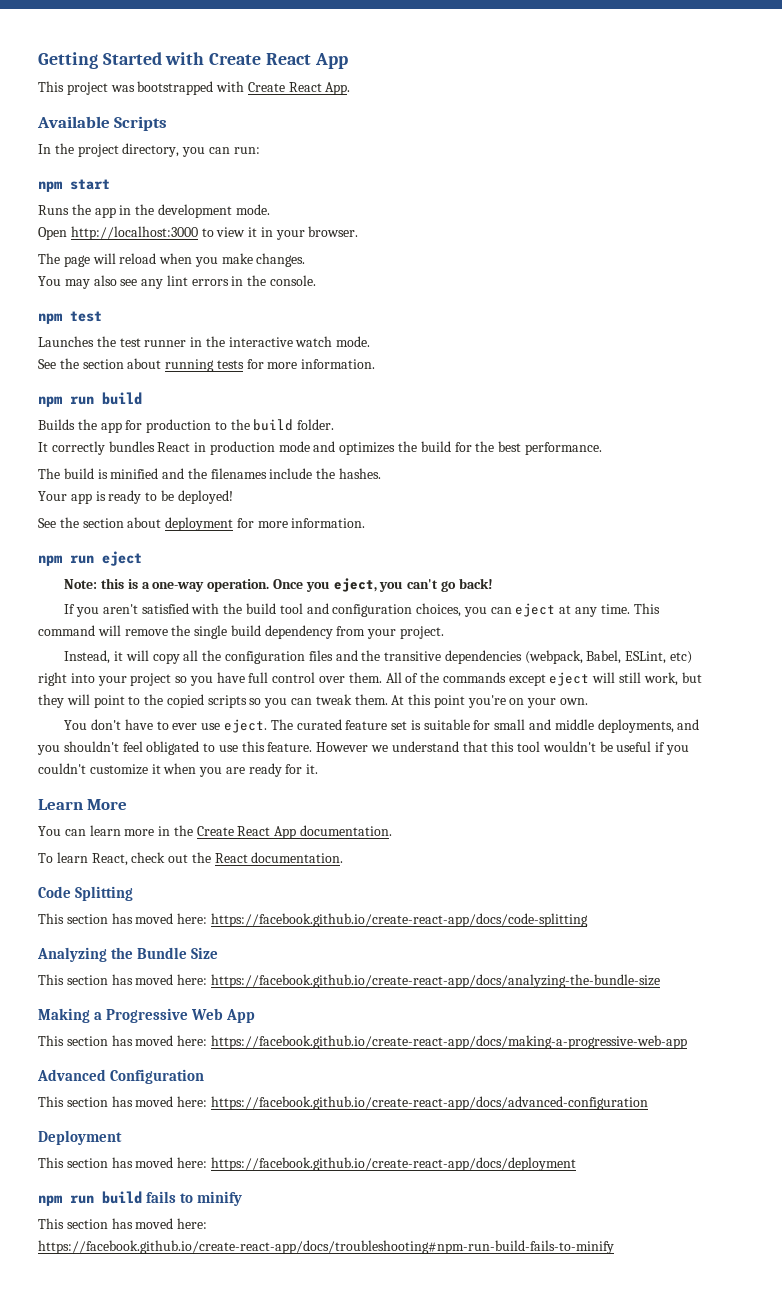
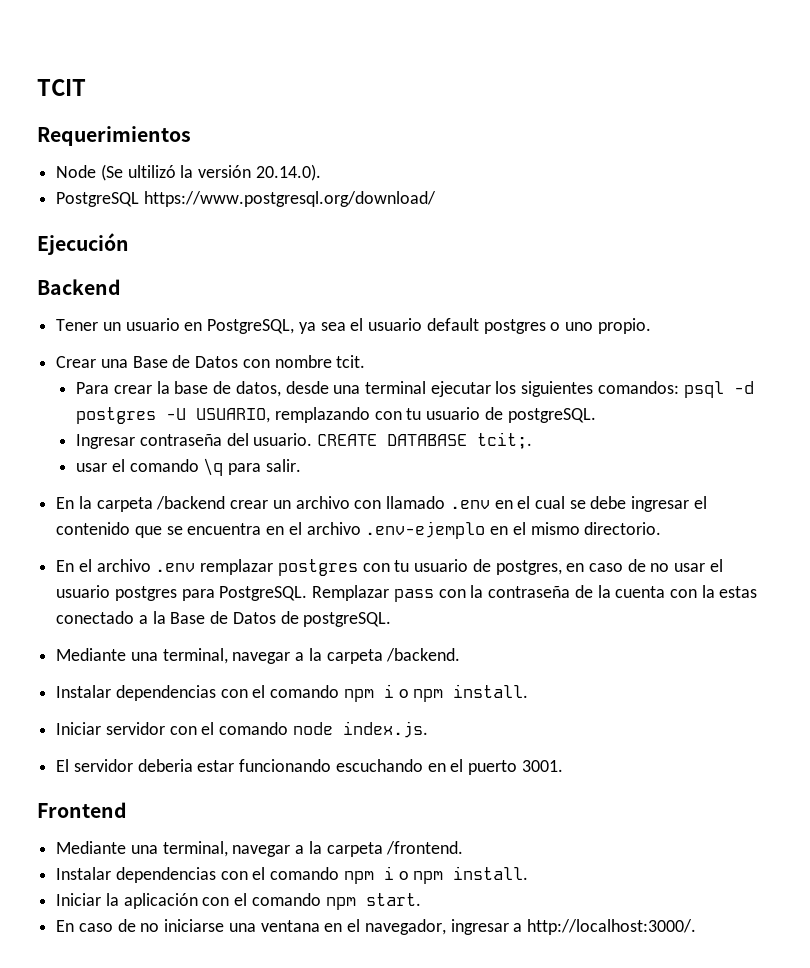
[38,52,348,69] [38,81,351,95] [37,116,168,131] [38,143,260,157] [38,179,110,192] [38,204,270,218] [38,226,359,240] [38,253,306,267] [38,275,317,289] [38,311,102,324] [38,336,371,347] [38,358,376,372] [38,392,142,407] [38,419,335,433] [38,441,602,455] [38,468,382,479] [38,490,233,504] [38,517,366,531] [38,551,142,566] [64,578,493,592] [64,603,660,617] [38,625,445,639] [64,650,693,664] [38,672,702,686] [38,694,589,708] [64,719,700,733] [37,741,690,755] [38,763,319,777] [38,799,128,810] [38,825,393,839] [38,852,344,866] [38,886,134,901] [38,913,588,927] [37,947,219,962] [38,974,660,988] [38,1008,256,1023] [38,1035,687,1049] [37,1069,205,1084] [38,1096,648,1110] [38,1130,122,1145] [38,1157,576,1171] [38,1191,243,1206] [38,1218,208,1229] [38,1240,614,1254] Getting Started with Create React App // This project was bootstrapped with Create React App. // Available Scripts // In the project directory, you can run: // npm start // Runs the app in the development mode. // Open http://localhost:3000 to view it in your browser. // The page will reload when you make changes. // You may also see any lint errors in the console. // npm test // Launches the test runner in the interactive watch mode. // See the section about running tests for more information. // npm run build // Builds the app for production to the build folder. // It correctly bundles React in production mode and optimizes the build for the best performance. // The build is minified and the filenames include the hashes. // Your app is ready to be deployed! // See the section about deployment for more information. // npm run eject // Note: this is a one-way operation. Once you eject, you can't go back! // If you aren't satisfied with the build tool and configuration choices, you can eject at any time. This command will remove the single build dependency from your project. // Instead, it will copy all the configuration files and the transitive dependencies (webpack, Babel, ESLint, etc) right into your project so you have full control over them. All of the commands except eject will still work, but they will point to the copied scripts so you can tweak them. At this point you're on your own. // You don't have to ever use eject. The curated feature set is suitable for small and middle deployments, and you shouldn't feel obligated to use this feature. However we understand that this tool wouldn't be useful if you couldn't customize it when you are ready for it. // Learn More // You can learn more in the Create React App documentation. // To learn React, check out the React documentation. // Code Splitting // This section has moved here: https://facebook.github.io/create-react-app/docs/code-splitting // Analyzing the Bundle Size // This section has moved here: https://facebook.github.io/create-react-app/docs/analyzing-the-bundle-size // Making a Progressive Web App // This section has moved here: https://facebook.github.io/create-react-app/docs/making-a-progressive-web-app // Advanced Configuration // This section has moved here: https://facebook.github.io/create-react-app/docs/advanced-configuration // Deployment // This section has moved here: https://facebook.github.io/create-react-app/docs/deployment // npm run build fails to minify // This section has moved here: https://facebook.github.io/create-react-app/docs/troubleshooting#npm-run-build-fails-to-minify -> [37,79,86,96] [37,126,191,146] [56,164,321,181] [56,191,436,207] [37,233,129,255] [37,279,121,295] [56,318,651,334] [56,355,366,368] [76,381,754,398] [76,407,596,424] [76,432,533,449] [76,458,301,476] [56,496,707,512] [56,521,662,539] [56,559,723,576] [56,585,758,602] [56,611,392,627] [56,648,461,664] [56,684,529,702] [56,721,428,738] [56,759,563,775] [37,802,127,818] [56,841,464,857] [56,866,529,884] [56,893,421,910] [56,919,696,935] TCIT // Requerimientos // Node (Se ultilizó la versión 20.14.0). // PostgreSQL https://www.postgresql.org/download/ // Ejecución // Backend // Tener un usuario en PostgreSQL, ya sea el usuario default postgres o uno propio. // Crear una Base de Datos con nombre tcit. // Para crear la base de datos, desde una terminal ejecutar los siguientes comandos: psql -d postgres -U USUARIO, remplazando con tu usuario de postgreSQL. // Ingresar contraseña del usuario. CREATE DATABASE tcit;. // usar el comando \q para salir. // En la carpeta /backend crear un archivo con llamado .env en el cual se debe ingresar el contenido que se encuentra en el archivo .env-ejemplo en el mismo directorio. // En el archivo .env remplazar postgres con tu usuario de postgres, en caso de no usar el usuario postgres para PostgreSQL. Remplazar pass con la contraseña de la cuenta con la estas conectado a la Base de Datos de postgreSQL. // Mediante una terminal, navegar a la carpeta /backend. // Instalar dependencias con el comando npm i o npm install. // Iniciar servidor con el comando node index.js. // El servidor deberia estar funcionando escuchando en el puerto 3001. // Frontend // Mediante una terminal, navegar a la carpeta /frontend. // Instalar dependencias con el comando npm i o npm install. // Iniciar la aplicación con el comando npm start. // En caso de no iniciarse una ventana en el navegador, ingresar a http://localhost:3000/.

